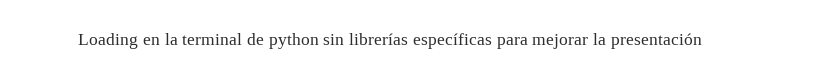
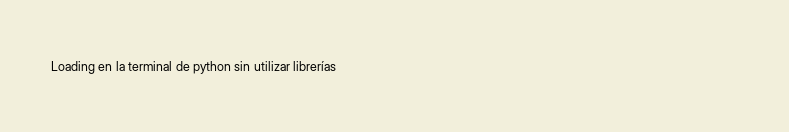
[349,33,702,49] librerías específicas para mejorar la presentación -> [253,61,336,71] utilizar librerías

